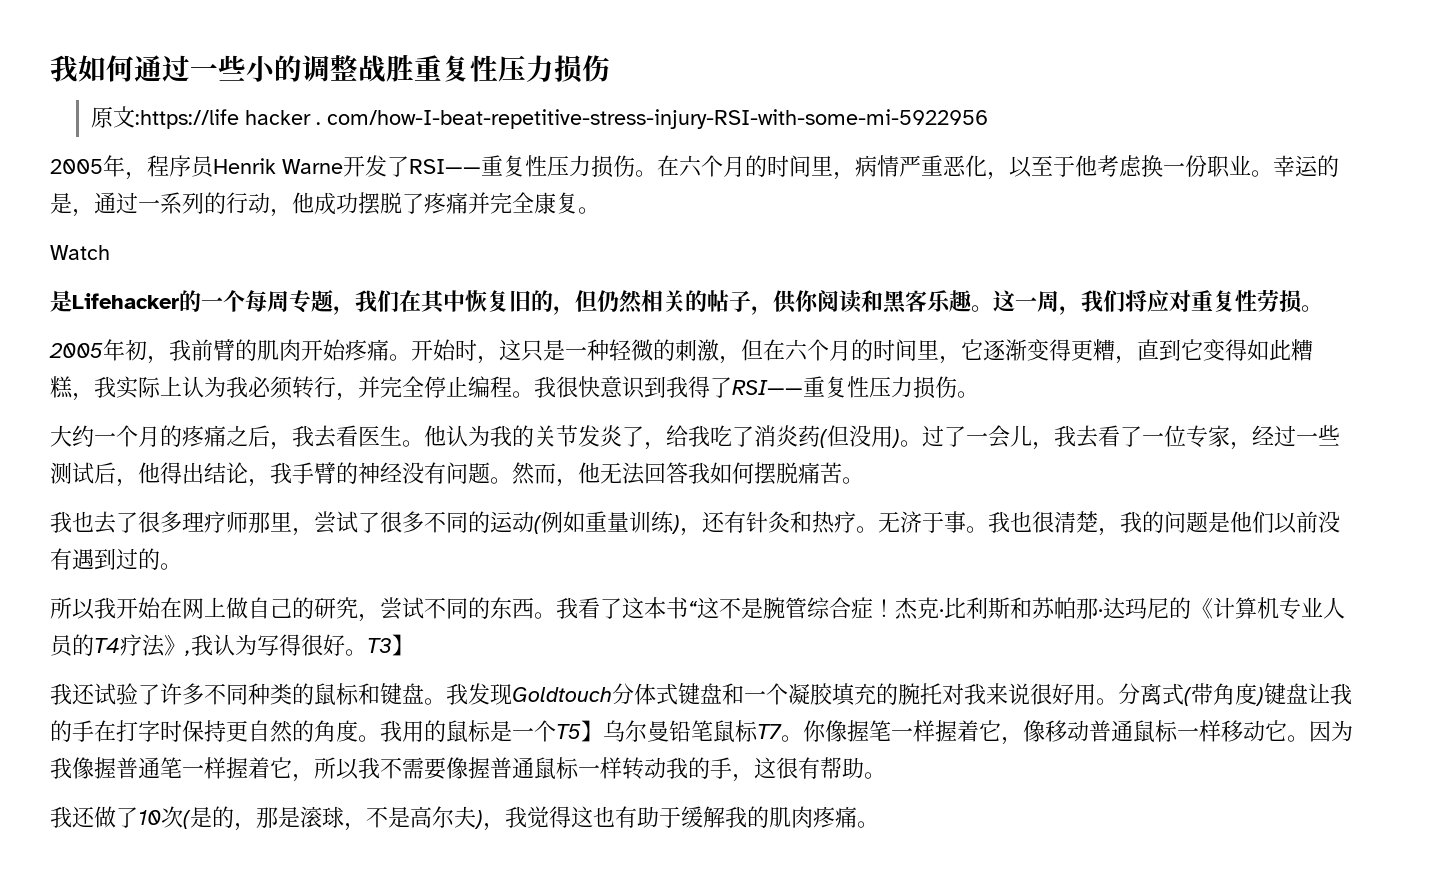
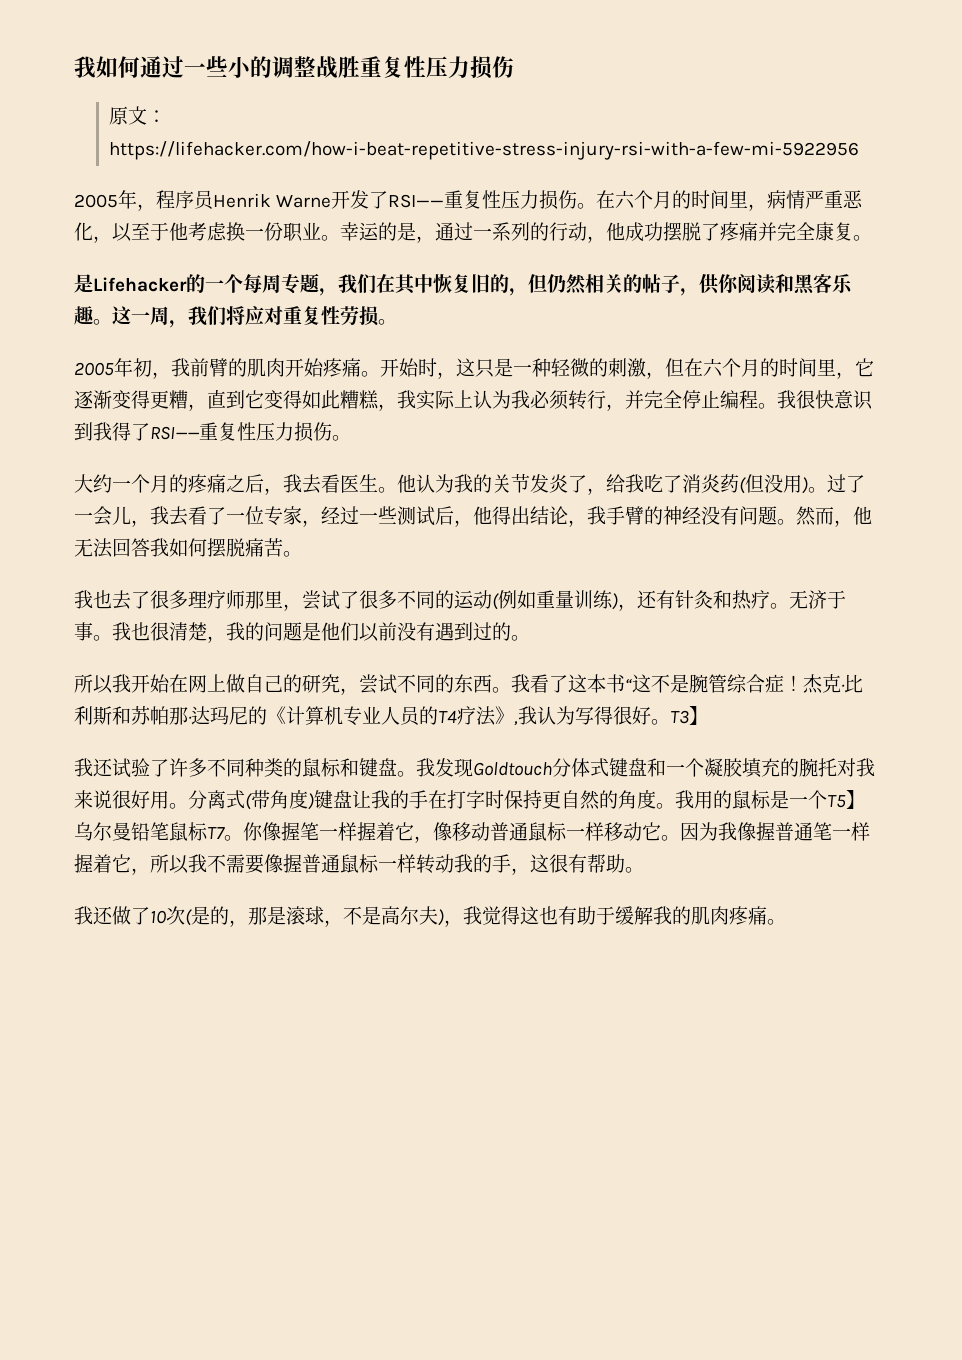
[135,109,989,129] :https://life hacker . com/how-I-beat-repetitive-stress-injury-RSI-with-some-mi-5922956 -> [147,110,167,123] [109,141,860,160] ：https://lifehacker.com/how-i-beat-repetitive-stress-injury-rsi-with-a-few-mi-5922956
[50,245,110,260] // Watch -> (872, 238) none

